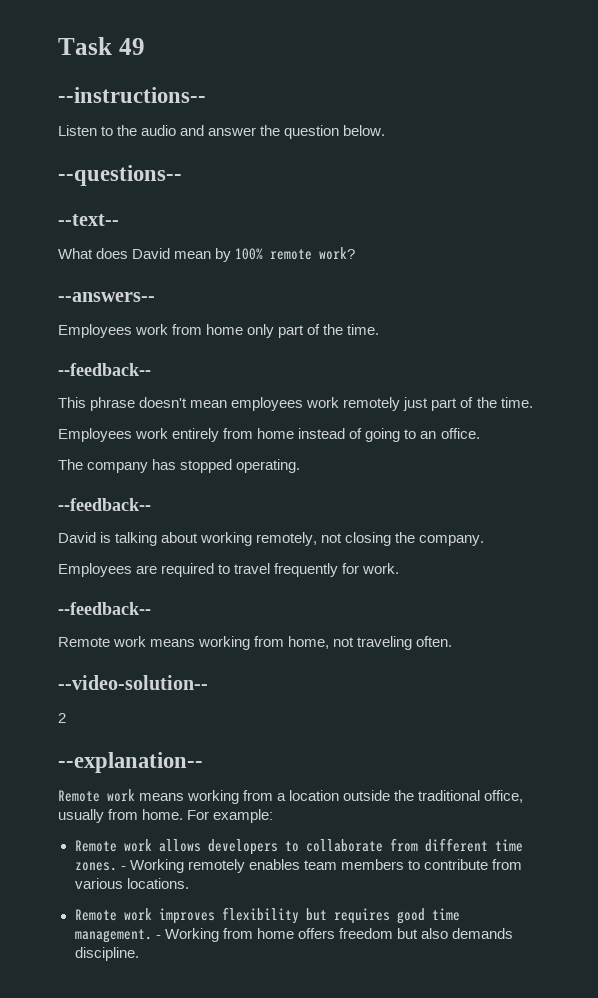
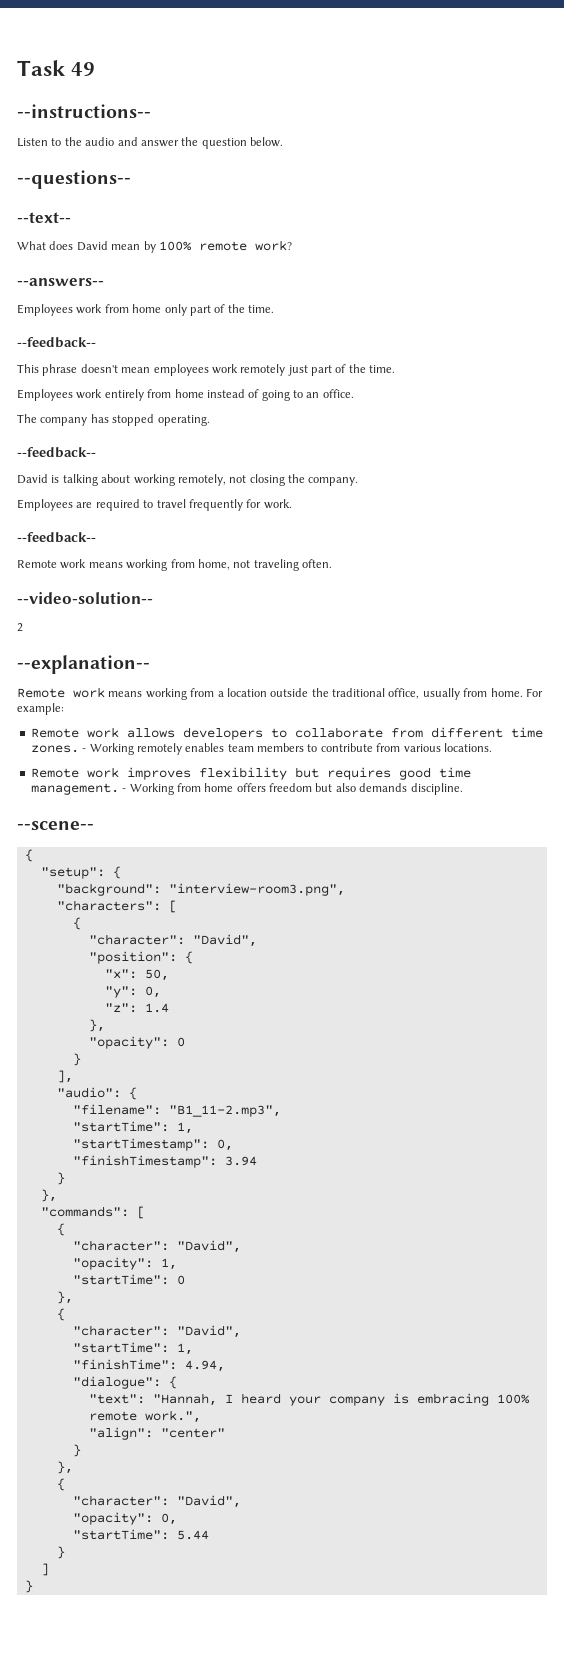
(139, 954) none -> [17,821,94,830] [24,849,33,862] [40,866,121,879] [56,883,345,896] [56,900,177,913] [72,917,81,930] [88,934,257,947] [88,951,193,964] [104,969,169,981] [104,986,161,998] [104,1003,169,1013] [88,1019,105,1032] [88,1036,185,1049] [72,1053,81,1066] [56,1070,73,1083] [56,1087,137,1100] [72,1104,281,1117] [72,1121,193,1134] [72,1138,233,1151] [72,1155,257,1168] [56,1172,65,1185] [40,1189,57,1202] [40,1206,145,1219] [56,1223,65,1236] [72,1240,241,1253] [72,1257,177,1270] [72,1274,185,1285] [56,1291,73,1304] [56,1308,65,1321] [72,1325,241,1338] [72,1342,193,1355] [72,1359,225,1372] [72,1376,177,1389] [88,1393,530,1406] [88,1410,201,1423] [88,1427,225,1440] [72,1444,81,1457] [56,1461,73,1474] [56,1478,65,1491] [72,1495,241,1508] [72,1512,177,1525] [72,1529,209,1540] [56,1546,65,1559] [40,1563,49,1576] [24,1580,33,1593] // --scene-- // { // "setup": { // "background": "interview-room3.png", // "characters": [ // { // "character": "David", // "position": { // "x": 50, // "y": 0, // "z": 1.4 // }, // "opacity": 0 // } // ], // "audio": { // "filename": "B1_11-2.mp3", // "startTime": 1, // "startTimestamp": 0, // "finishTimestamp": 3.94 // } // }, // "commands": [ // { // "character": "David", // "opacity": 1, // "startTime": 0 // }, // { // "character": "David", // "startTime": 1, // "finishTime": 4.94, // "dialogue": { // "text": "Hannah, I heard your company is embracing 100% remote work.", // "align": "center" // } // }, // { // "character": "David", // "opacity": 0, // "startTime": 5.44 // } // ] // }

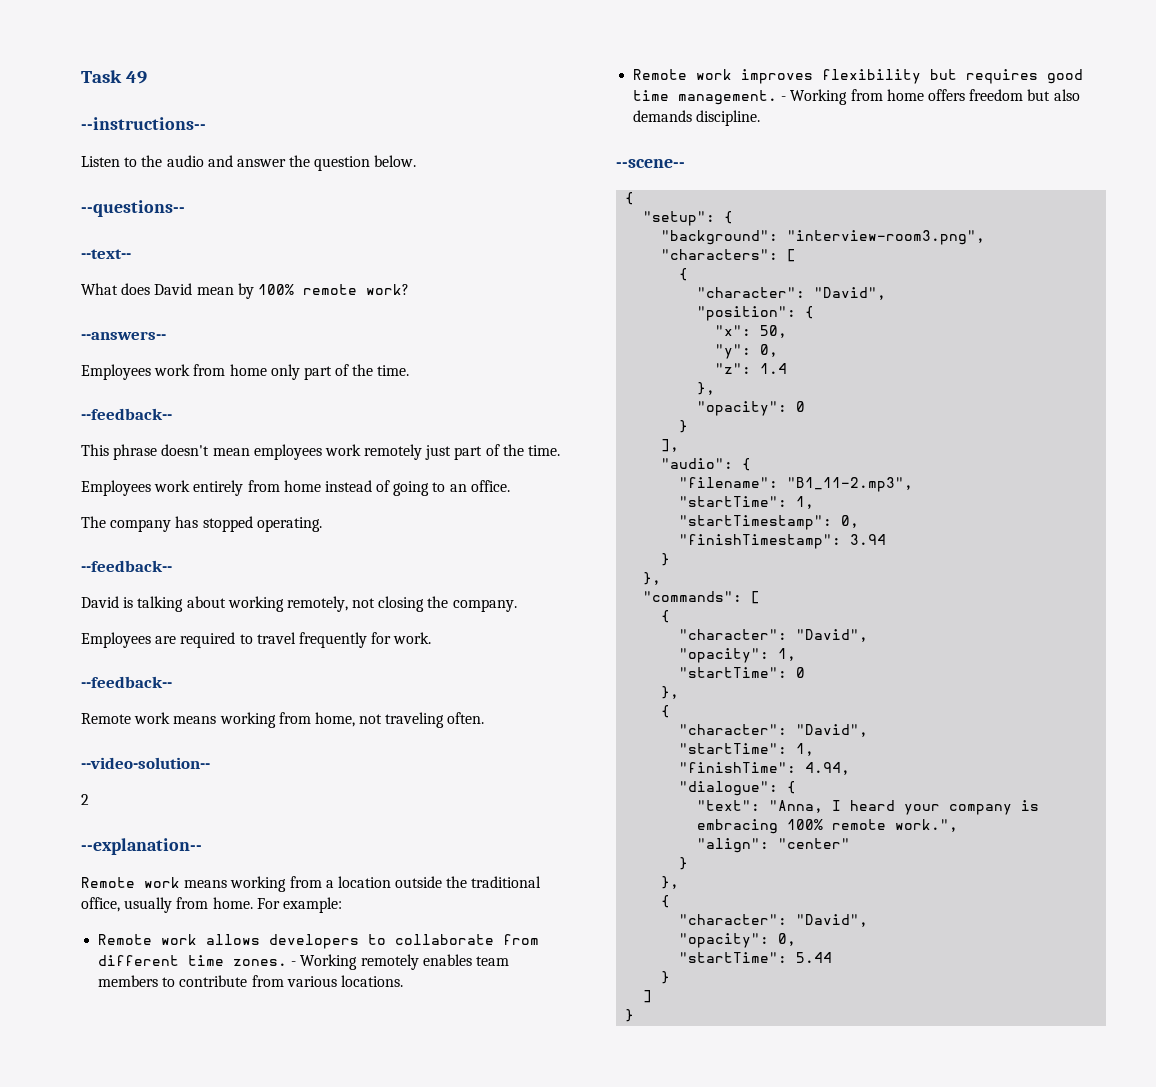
[152,1393,217,1406] "Hannah, -> [769,800,824,813] "Anna,

